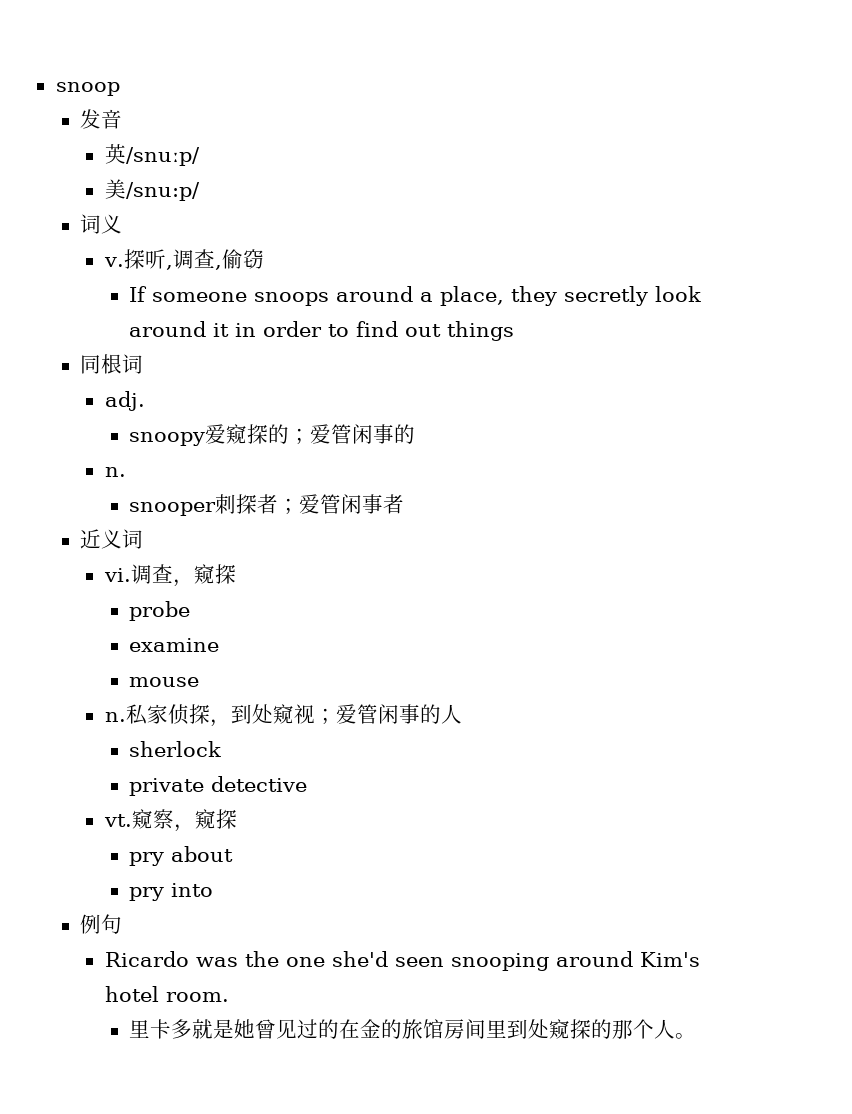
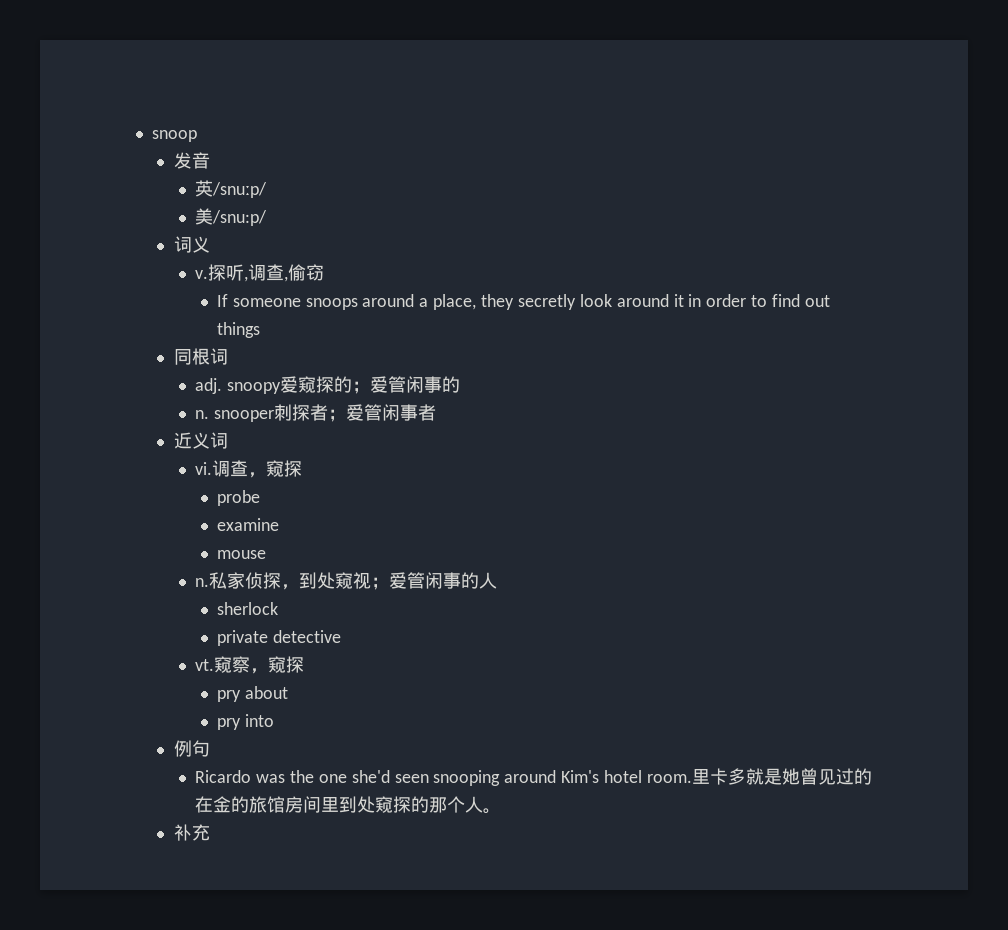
(145, 401) // -> (223, 386) none
(126, 472) // -> (210, 414) none
(229, 997) // -> (692, 778) none
(697, 1036) none -> [173,824,210,841] // 补充

